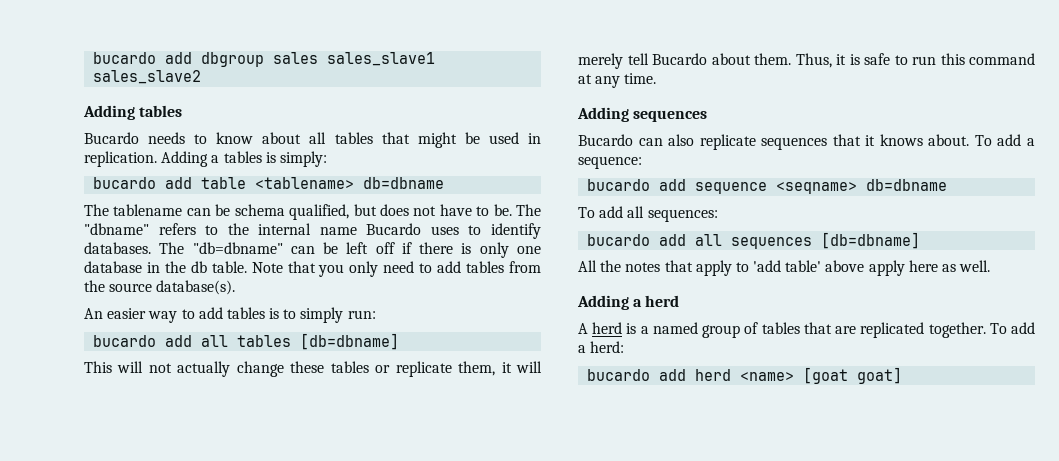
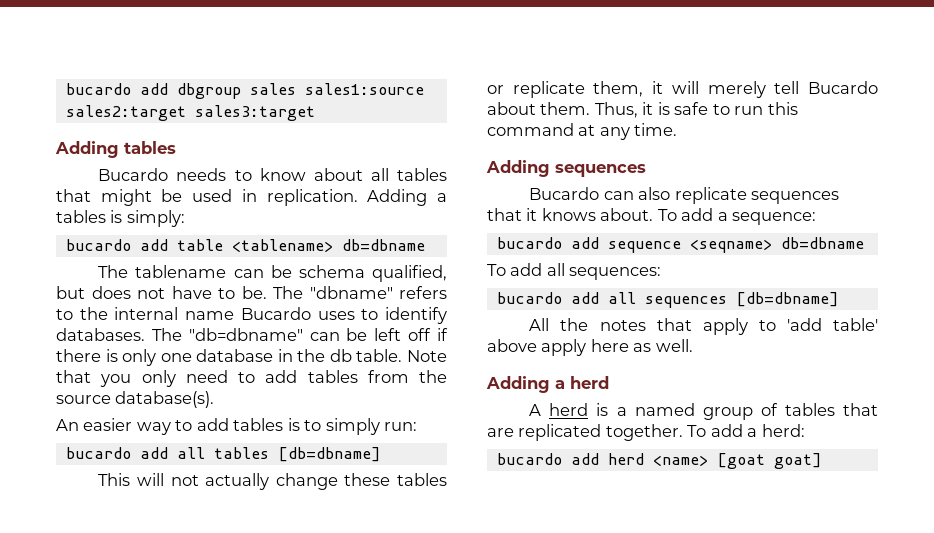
[327,52,436,66] [93,70,202,84] sales_slave1 sales_slave2 -> [304,83,424,95] [65,105,315,121] sales1:source sales2:target sales3:target

